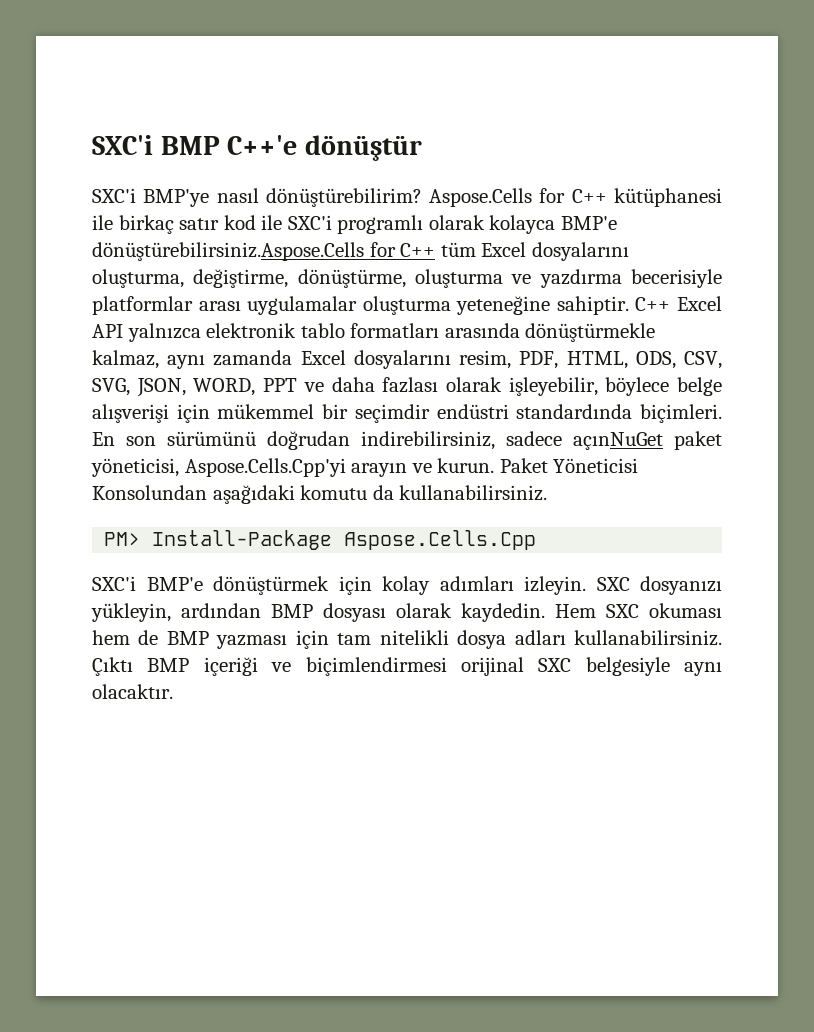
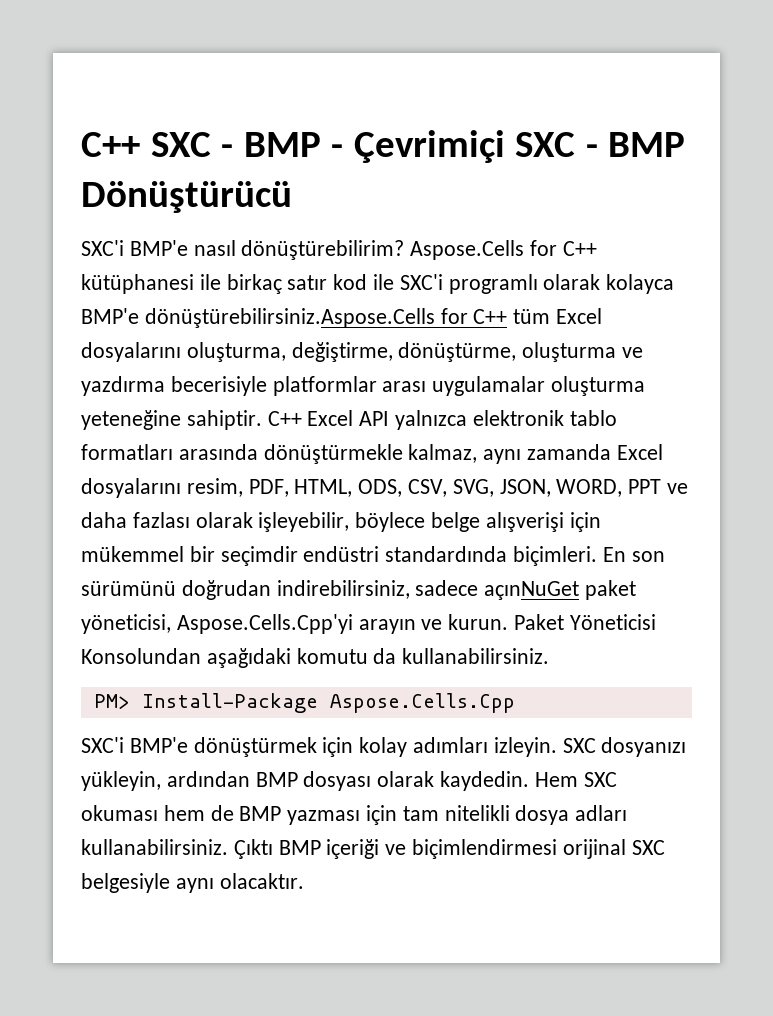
[92,135,422,161] [92,188,210,207] SXC'i BMP C++'e dönüştür // SXC'i BMP'ye -> [81,130,686,163] [81,181,292,213] [81,240,188,256] C++ SXC - BMP - Çevrimiçi SXC - BMP Dönüştürücü // SXC'i BMP'e

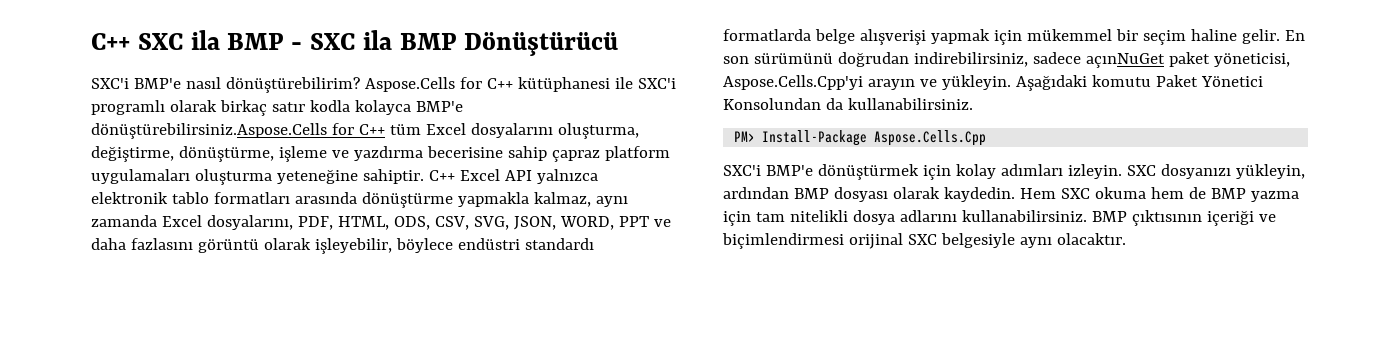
[221,144,234,157] - -> [190,30,220,50] ila
[353,130,598,163] Çevrimiçi SXC - -> [310,30,392,50] SXC ila
[226,274,601,294] birkaç satır kod ile SXC'i programlı olarak -> [637,78,676,89] [91,100,350,116] SXC'i programlı olarak birkaç satır kodla
[522,342,617,362] oluşturma -> [278,146,327,162] işleme
[170,376,546,396] becerisiyle platformlar arası uygulamalar -> [426,146,670,162] [91,169,190,184] becerisine sahip çapraz platform uygulamaları
[263,444,403,464] dönüştürmekle -> [361,192,529,208] dönüştürme yapmakla
[81,478,243,498] dosyalarını resim, -> [206,215,293,230] dosyalarını,
[132,512,190,528] fazlası -> [130,238,259,253] fazlasını görüntü
(426, 522) none -> [457,238,594,250] [723,29,811,41] endüstri standardı formatlarda
(564, 522) none -> [930,29,990,44] yapmak
[220,546,598,566] seçimdir endüstri standardında biçimleri. -> [1142,29,1280,45] seçim haline gelir.
[448,614,656,630] [81,648,368,668] kurun. Paket Yöneticisi Konsolundan aşağıdaki komutu -> [941,75,1263,91] [723,98,821,110] yükleyin. Aşağıdaki komutu Paket Yönetici Konsolundan
[81,805,158,821] okuması -> [1094,187,1146,199] okuma
[287,810,361,825] yazması -> [1250,191,1299,202] yazma
[575,805,628,821] [81,839,321,859] adları kullanabilirsiniz. Çıktı BMP -> [899,210,1202,226] adlarını kullanabilirsiniz. BMP çıktısının

